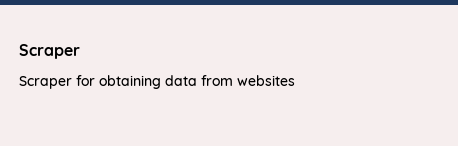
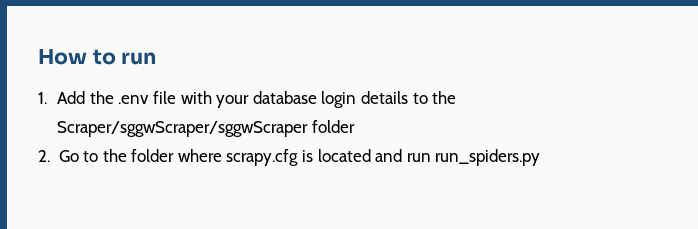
[19,44,80,59] [19,75,295,89] Scraper // Scraper for obtaining data from websites -> [38,49,157,65] [38,91,457,108] [57,120,355,137] [38,149,541,166] How to run // 1. Add the .env file with your database login details to the Scraper/sggwScraper/sggwScraper folder // 2. Go to the folder where scrapy.cfg is located and run run_spiders.py

